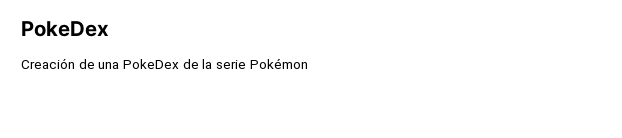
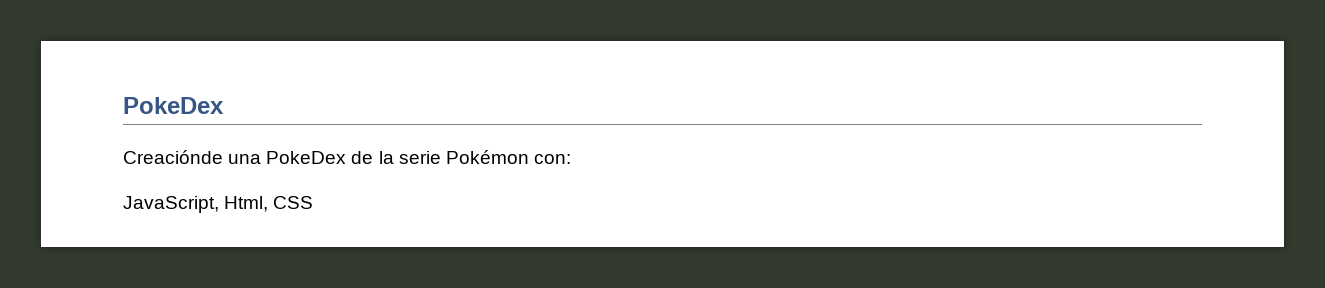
[21,58,95,69] Creación de -> [123,150,223,164] Creaciónde
(308, 63) none -> [533,154,571,164] [123,196,314,213] con: // JavaScript, Html, CSS

